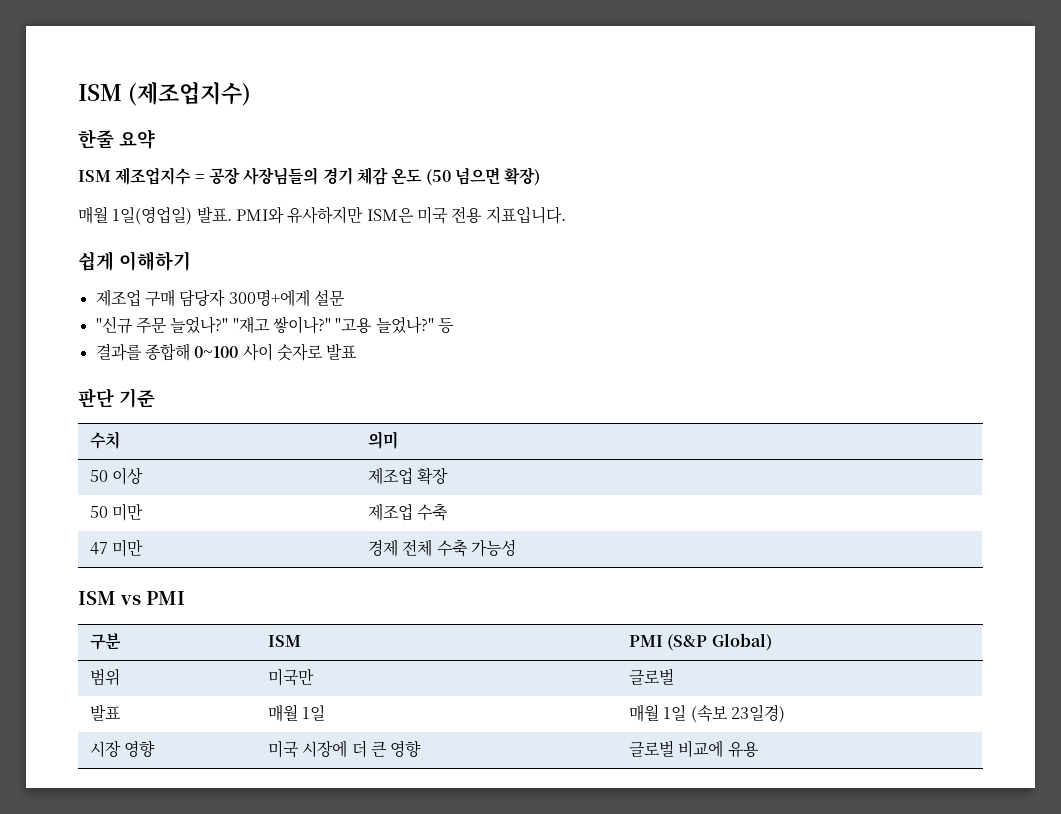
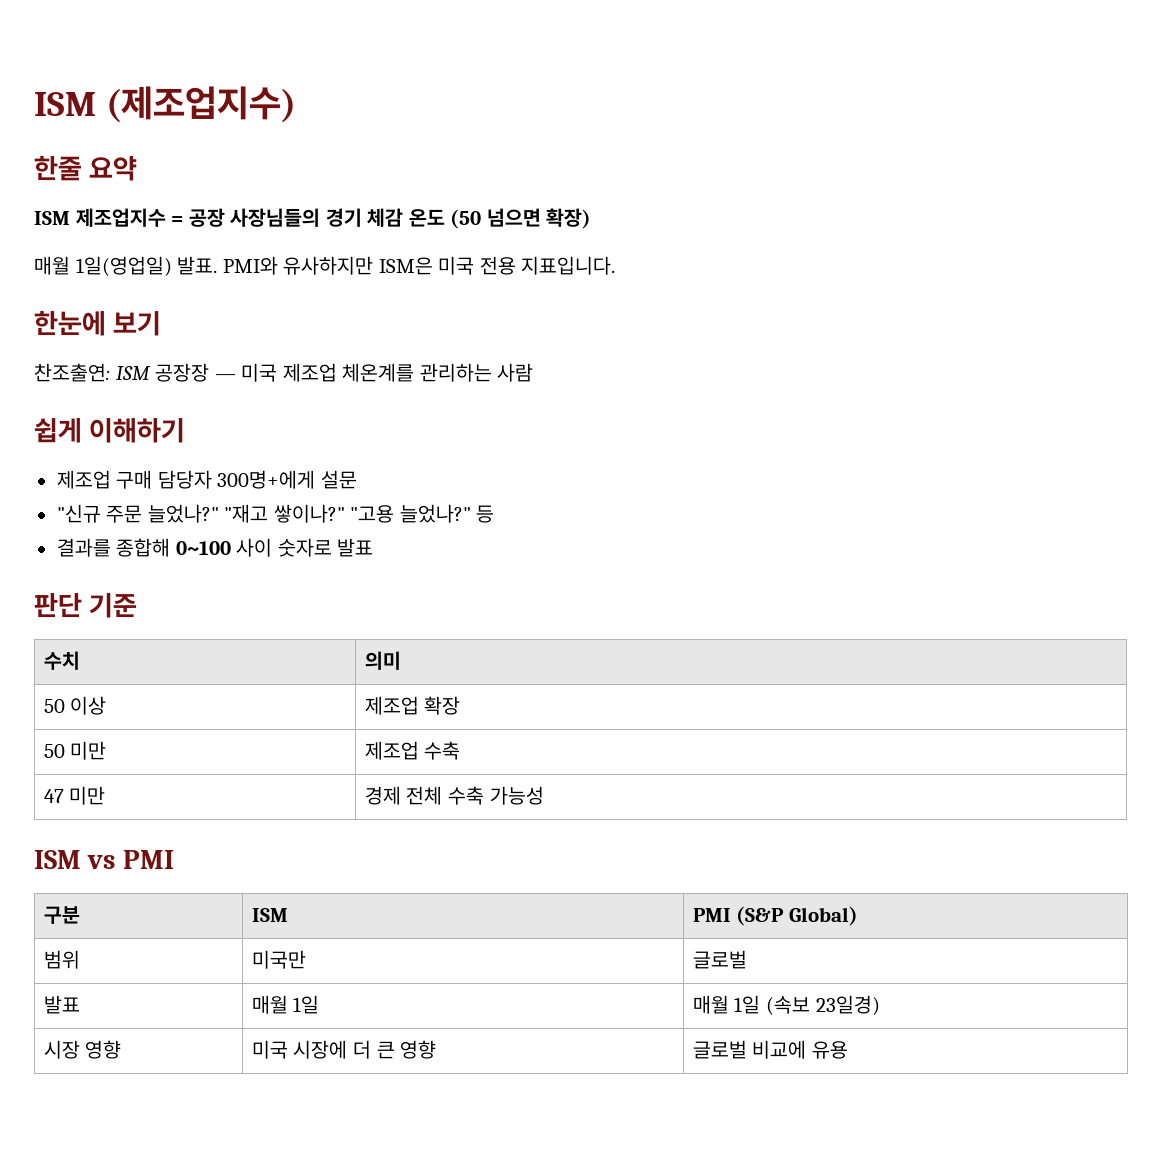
(566, 215) none -> [34,311,162,336] [34,363,534,382] // 한눈에 보기 // 찬조출연: ISM 공장장 — 미국 제조업 체온계를 관리하는 사람

